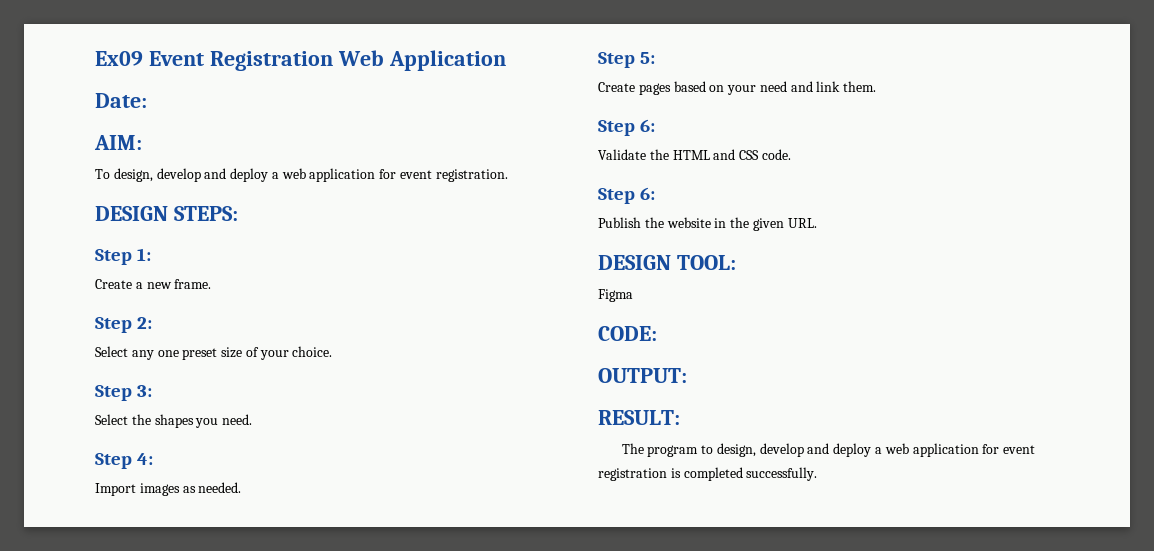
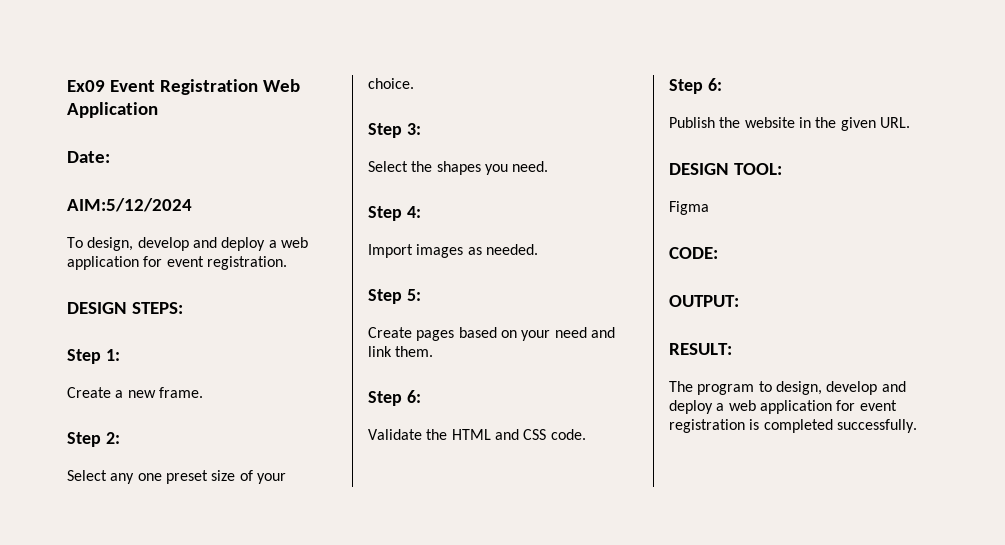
[94,135,142,150] AIM: -> [67,198,192,212] AIM:5/12/2024

